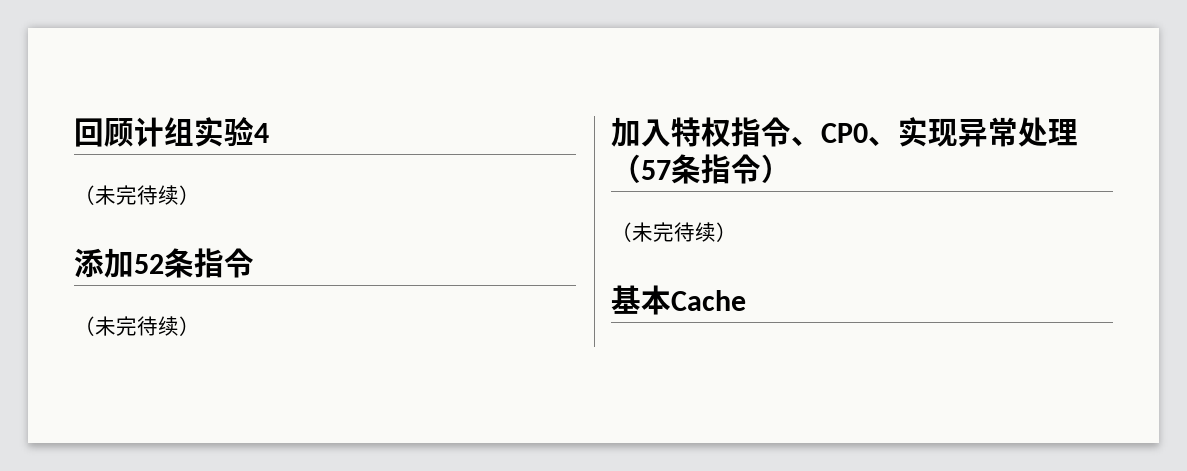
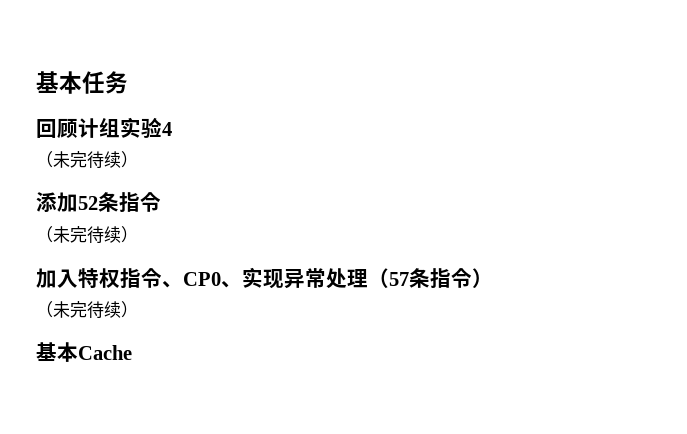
(74, 132) none -> [36,71,128,94] 基本任务 //

